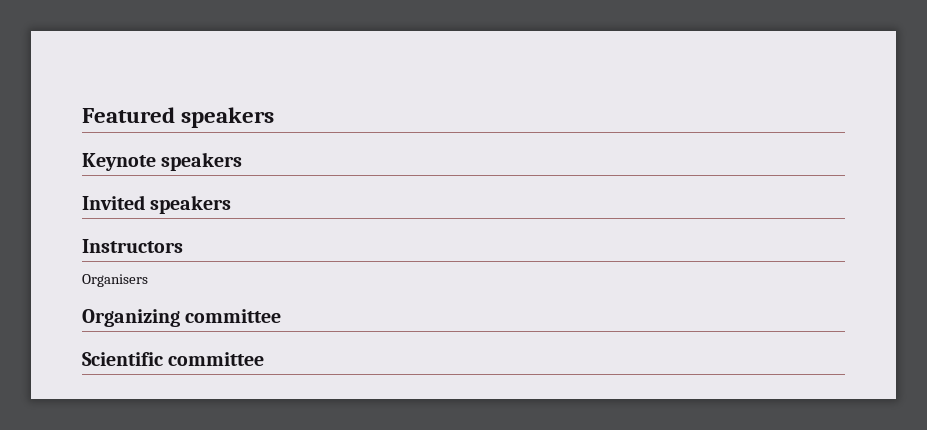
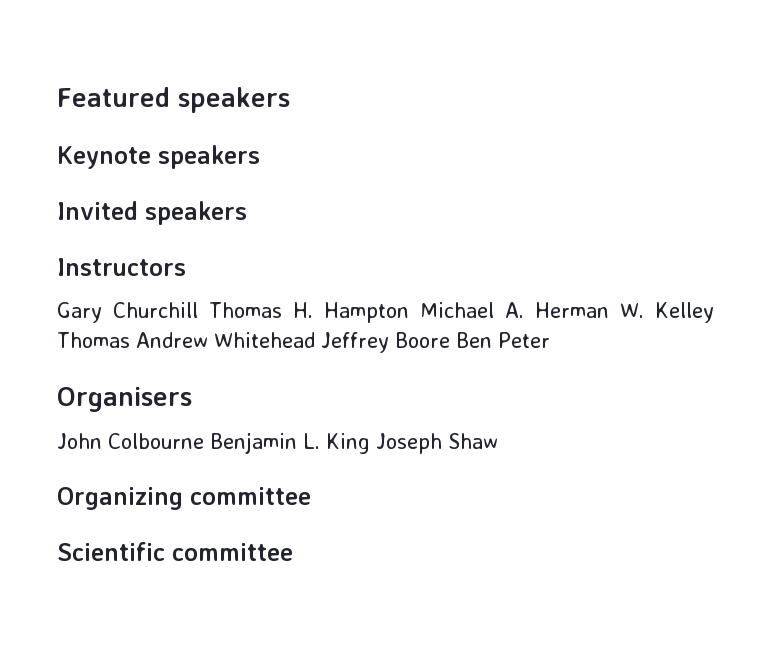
[82,274,148,287] Organisers -> [57,302,714,323] [57,332,550,353] [57,387,192,412] [57,432,498,454] Gary Churchill Thomas H. Hampton Michael A. Herman W. Kelley Thomas Andrew Whitehead Jeffrey Boore Ben Peter // Organisers // John Colbourne Benjamin L. King Joseph Shaw

